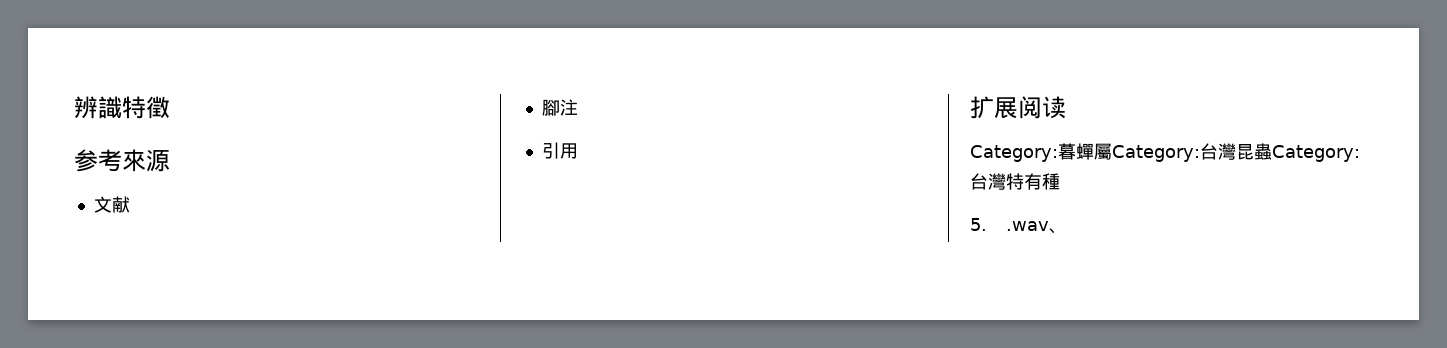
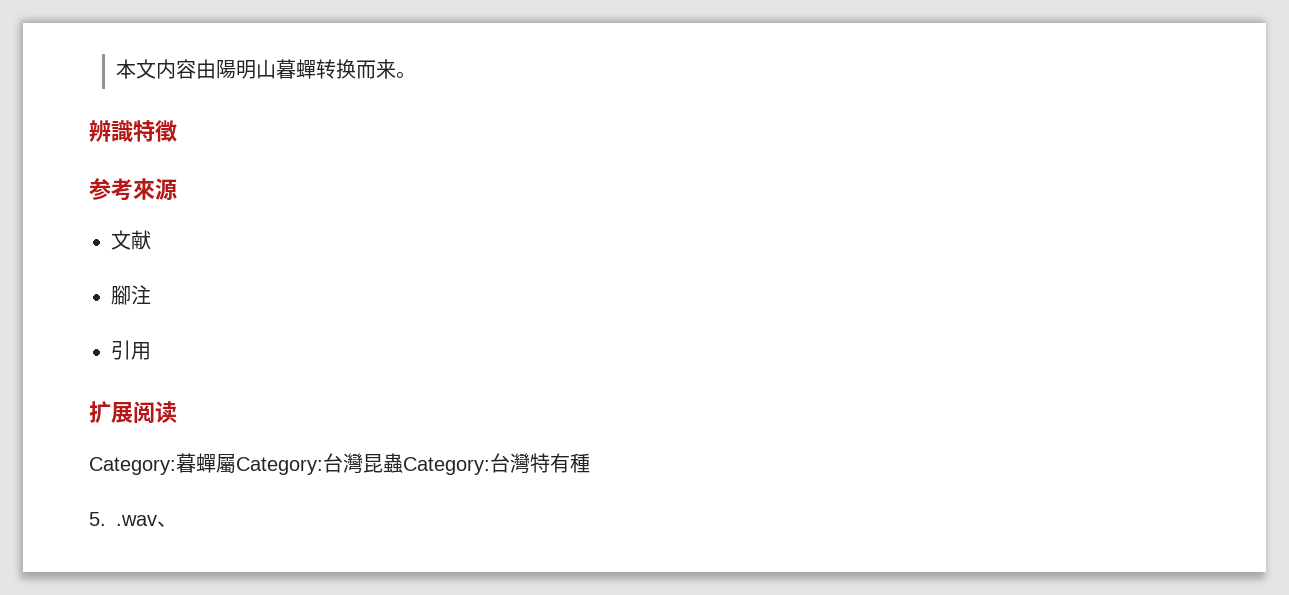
(74, 107) none -> [116,59,417,79] 本文内容由陽明山暮蟬转换而来。 //

